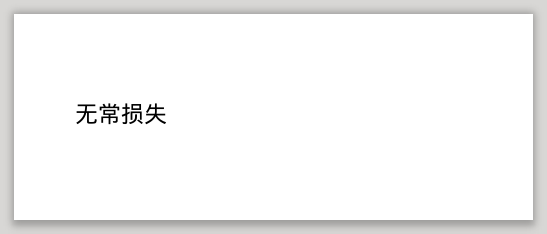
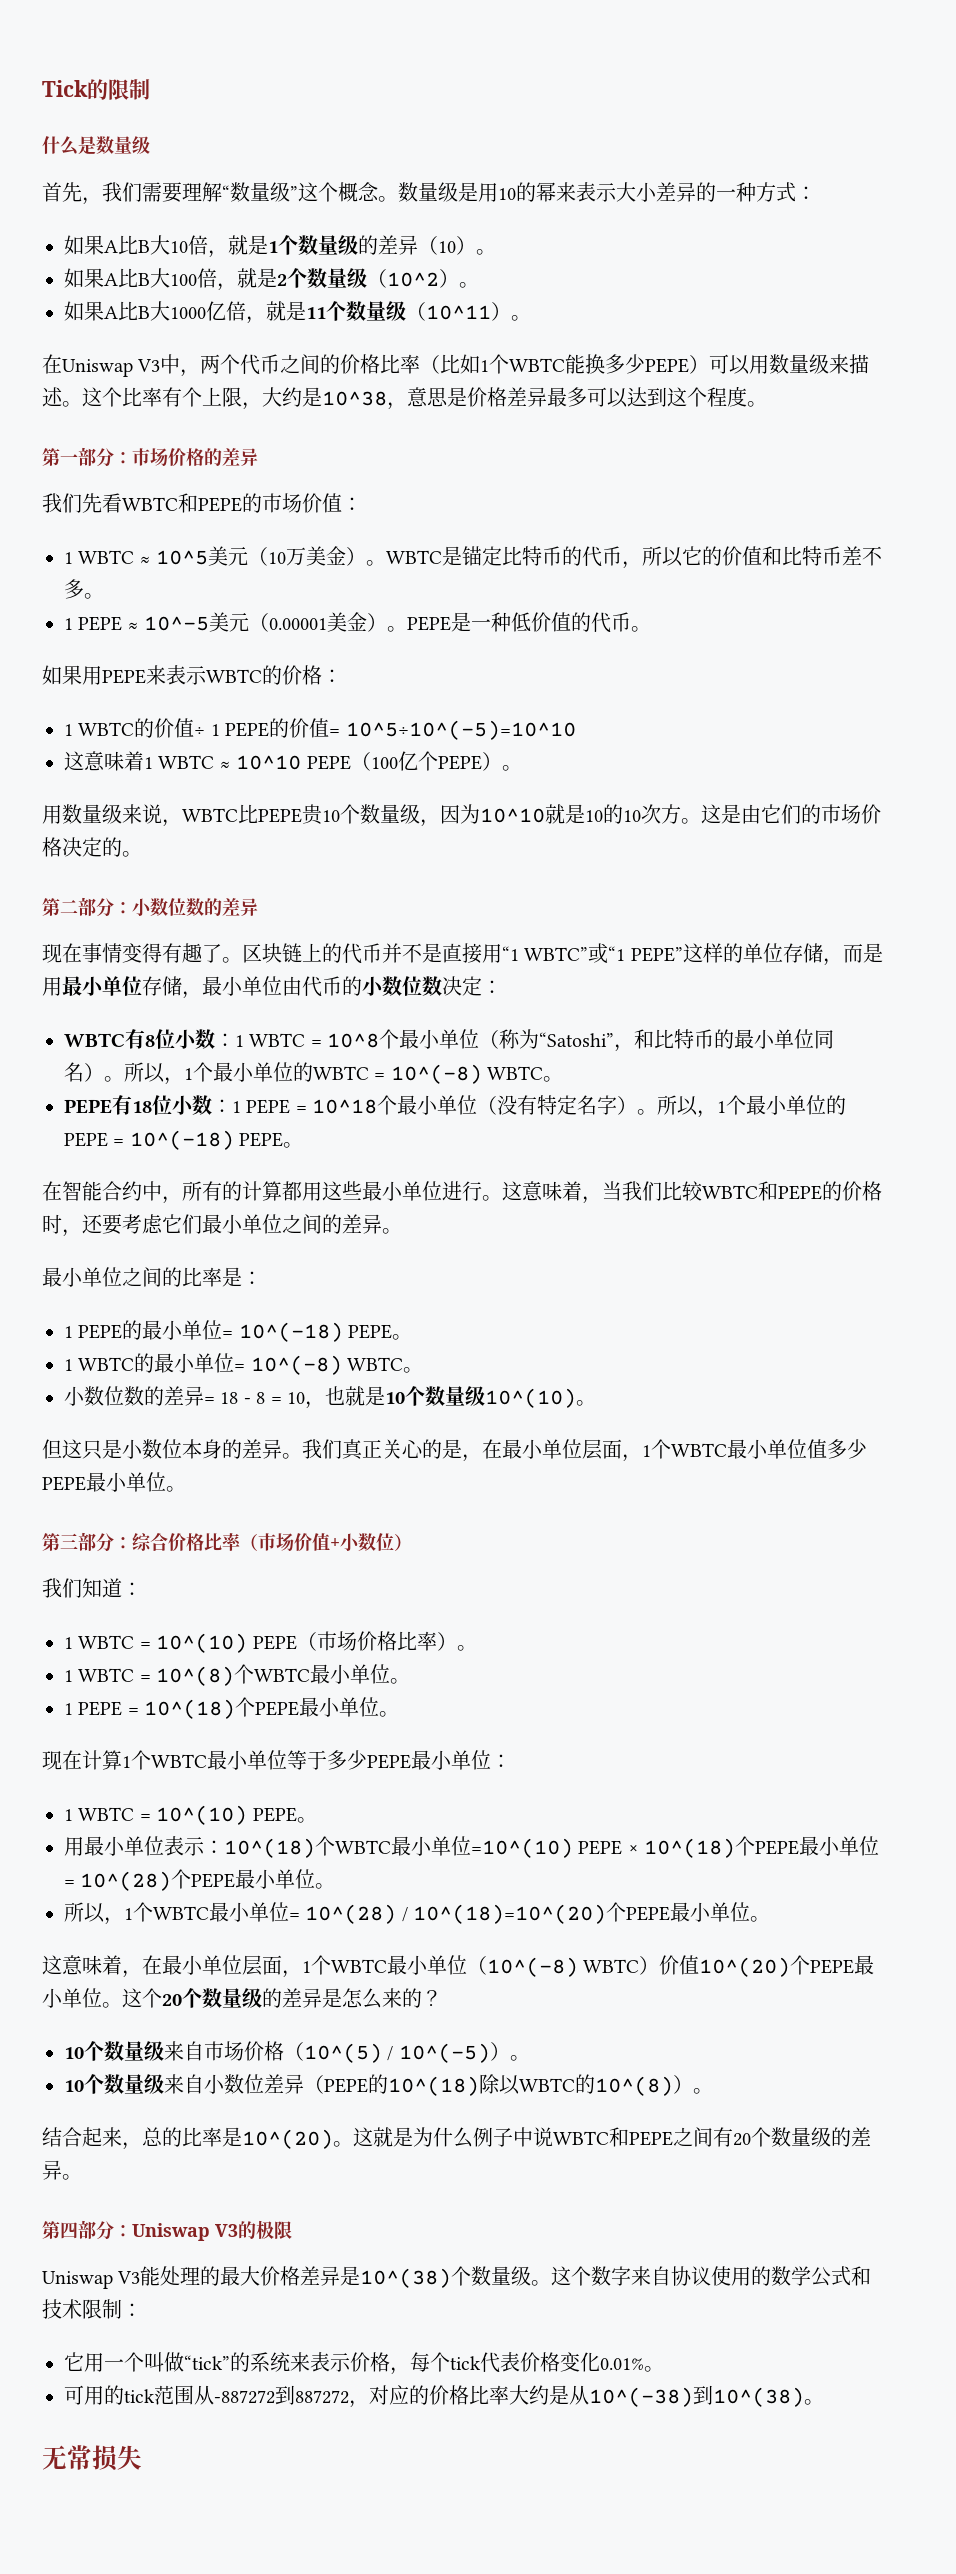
(75, 114) none -> [42,79,150,100] [42,136,150,155] [42,182,816,205] [64,235,496,258] [64,268,479,291] [64,301,531,324] [42,354,870,377] [42,386,767,410] [42,447,258,467] [42,493,362,513] [64,546,883,569] [64,579,104,599] [64,612,652,633] [42,665,342,685] [64,718,576,740] [64,751,522,771] [42,804,881,827] [42,837,142,857] [42,897,258,917] [42,943,883,966] [42,976,502,999] [64,1029,835,1052] [64,1062,564,1085] [64,1095,847,1118] [64,1130,304,1150] [42,1181,882,1204] [42,1214,402,1237] [42,1267,262,1287] [64,1320,413,1342] [64,1353,424,1375] [64,1386,596,1409] [42,1439,867,1462] [42,1472,186,1492] [42,1532,412,1552] [42,1578,142,1598] [64,1631,477,1653] [64,1664,411,1686] [64,1697,400,1719] [42,1750,511,1770] [64,1805,317,1825] [64,1836,880,1858] [64,1869,336,1891] [64,1902,771,1925] [42,1955,875,1978] [42,1988,442,2009] [64,2041,530,2063] [64,2074,713,2096] [42,2127,871,2150] [42,2160,82,2180] [42,2220,292,2241] [42,2266,872,2289] [42,2299,142,2319] [64,2352,664,2375] [64,2385,824,2408] Tick的限制 // 什么是数量级 // 首先，我们需要理解“数量级”这个概念。数量级是用10的幂来表示大小差异的一种方式： // 如果A比B大10倍，就是1个数量级的差异（10）。 // 如果A比B大100倍，就是2个数量级（10^2）。 // 如果A比B大1000亿倍，就是11个数量级（10^11）。 // 在Uniswap V3中，两个代币之间的价格比率（比如1个WBTC能换多少PEPE）可以用数量级来描述。这个比率有个上限，大约是10^38，意思是价格差异最多可以达到这个程度。 // 第一部分：市场价格的差异 // 我们先看WBTC和PEPE的市场价值： // 1 WBTC ≈ 10^5美元（10万美金）。WBTC是锚定比特币的代币，所以它的价值和比特币差不多。 // 1 PEPE ≈ 10^-5美元（0.00001美金）。PEPE是一种低价值的代币。 // 如果用PEPE来表示WBTC的价格： // 1 WBTC的价值÷ 1 PEPE的价值= 10^5÷10^(-5)=10^10 // 这意味着1 WBTC ≈ 10^10 PEPE（100亿个PEPE）。 // 用数量级来说，WBTC比PEPE贵10个数量级，因为10^10就是10的10次方。这是由它们的市场价格决定的。 // 第二部分：小数位数的差异 // 现在事情变得有趣了。区块链上的代币并不是直接用“1 WBTC”或“1 PEPE”这样的单位存储，而是用最小单位存储，最小单位由代币的小数位数决定： // WBTC有8位小数：1 WBTC = 10^8个最小单位（称为“Satoshi”，和比特币的最小单位同名）。所以，1个最小单位的WBTC = 10^(-8) WBTC。 // PEPE有18位小数：1 PEPE = 10^18个最小单位（没有特定名字）。所以，1个最小单位的PEPE = 10^(-18) PEPE。 // 在智能合约中，所有的计算都用这些最小单位进行。这意味着，当我们比较WBTC和PEPE的价格时，还要考虑它们最小单位之间的差异。 // 最小单位之间的比率是： // 1 PEPE的最小单位= 10^(-18) PEPE。 // 1 WBTC的最小单位= 10^(-8) WBTC。 // 小数位数的差异= 18 - 8 = 10，也就是10个数量级10^(10)。 // 但这只是小数位本身的差异。我们真正关心的是，在最小单位层面，1个WBTC最小单位值多少PEPE最小单位。 // 第三部分：综合价格比率（市场价值+小数位） // 我们知道： // 1 WBTC = 10^(10) PEPE（市场价格比率）。 // 1 WBTC = 10^(8)个WBTC最小单位。 // 1 PEPE = 10^(18)个PEPE最小单位。 // 现在计算1个WBTC最小单位等于多少PEPE最小单位： // 1 WBTC = 10^(10) PEPE。 // 用最小单位表示：10^(18)个WBTC最小单位=10^(10) PEPE × 10^(18)个PEPE最小单位= 10^(28)个PEPE最小单位。 // 所以，1个WBTC最小单位= 10^(28) / 10^(18)=10^(20)个PEPE最小单位。 // 这意味着，在最小单位层面，1个WBTC最小单位（10^(-8) WBTC）价值10^(20)个PEPE最小单位。这个20个数量级的差异是怎么来的？ // 10个数量级来自市场价格（10^(5) / 10^(-5)）。 // 10个数量级来自小数位差异（PEPE的10^(18)除以WBTC的10^(8)）。 // 结合起来，总的比率是10^(20)。这就是为什么例子中说WBTC和PEPE之间有20个数量级的差异。 // 第四部分：Uniswap V3的极限 // Uniswap V3能处理的最大价格差异是10^(38)个数量级。这个数字来自协议使用的数学公式和技术限制： // 它用一个叫做“tick”的系统来表示价格，每个tick代表价格变化0.01%。 // 可用的tick范围从-887272到887272，对应的价格比率大约是从10^(-38)到10^(38)。 //

